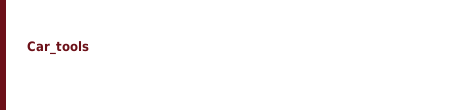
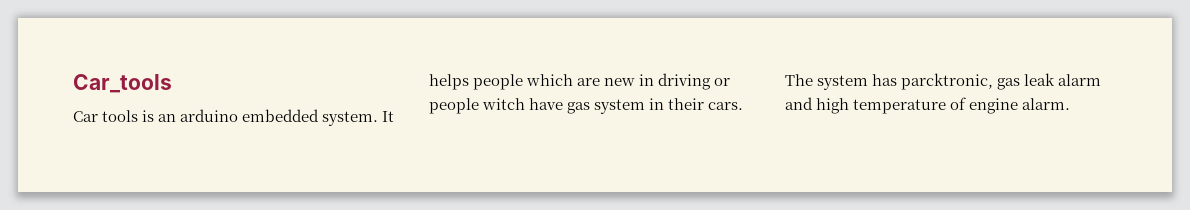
(89, 48) none -> [73,109,395,126] [429,73,731,90] [429,98,744,114] [785,73,1102,90] [785,97,1071,114] // Car tools is an arduino embedded system. It helps people which are new in driving or people witch have gas system in their cars. The system has parcktronic, gas leak alarm and high temperature of engine alarm.

